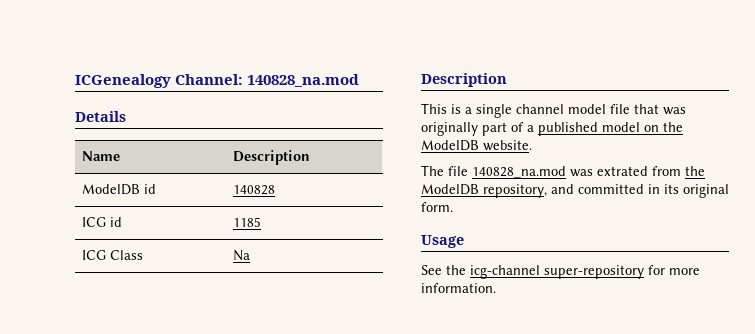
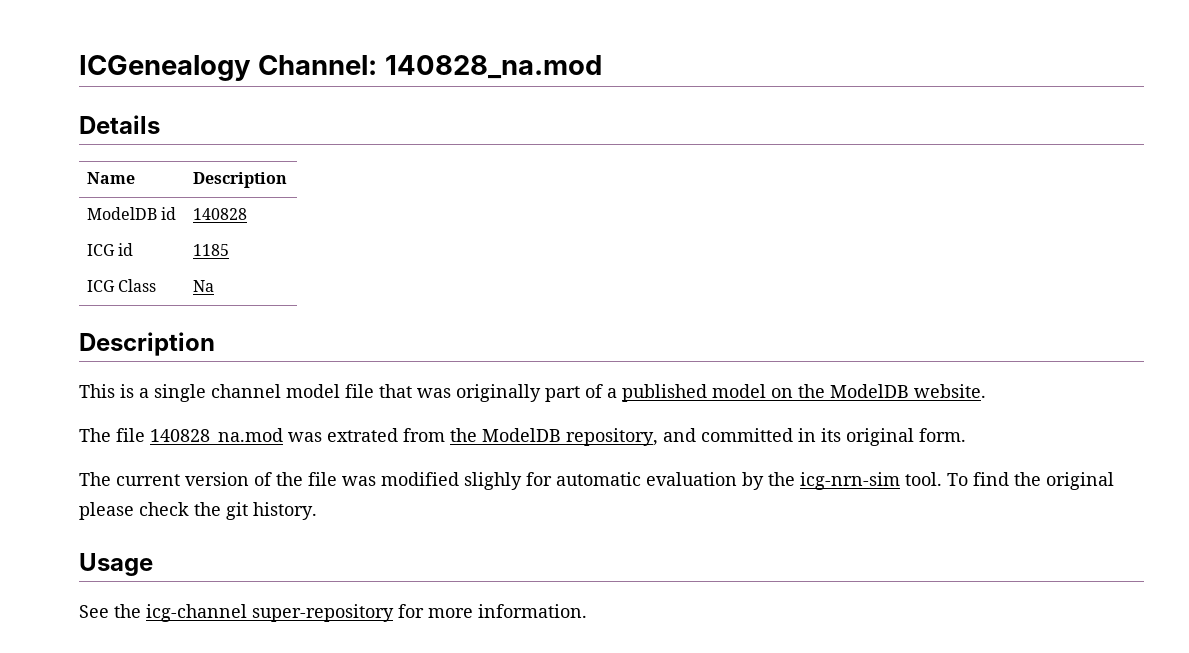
(453, 207) none -> [79,472,1114,490] [79,502,317,520] // The current version of the file was modified slighly for automatic evaluation by the icg-nrn-sim tool. To find the original please check the git history.

